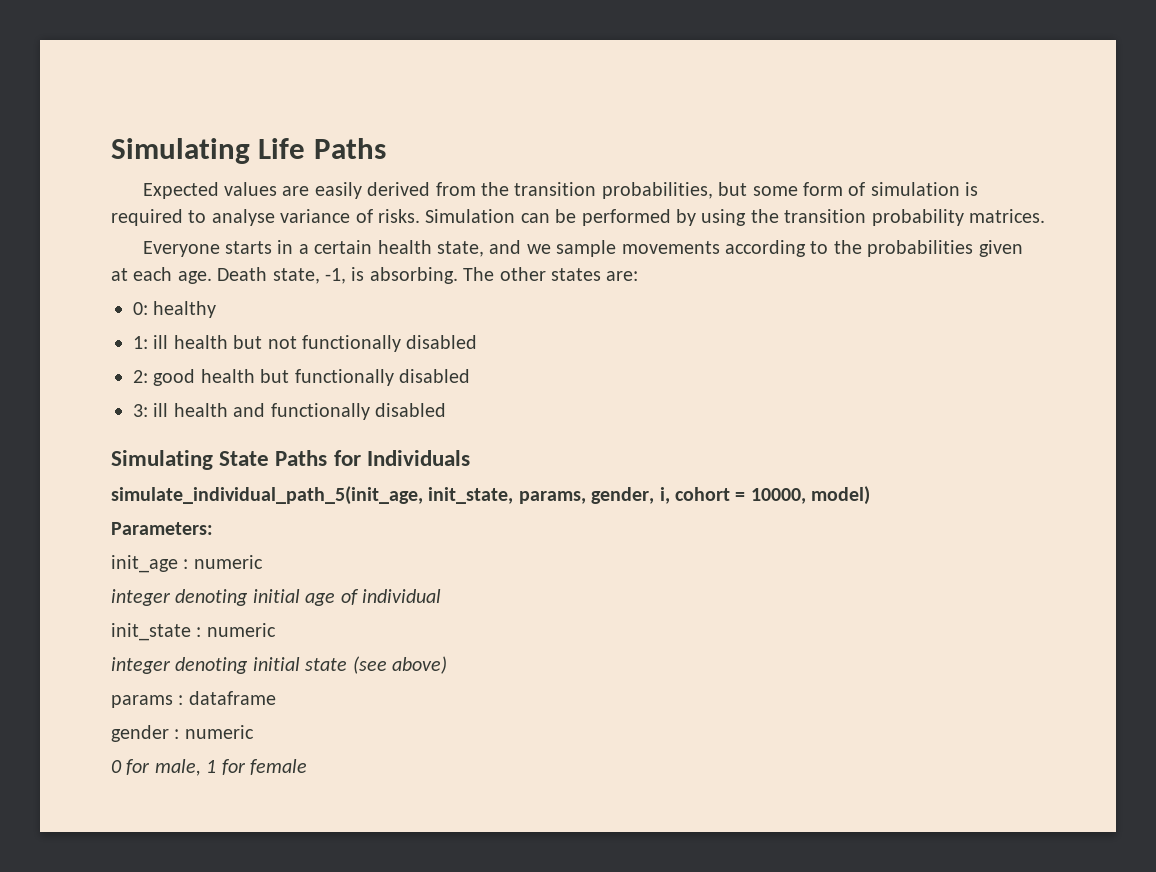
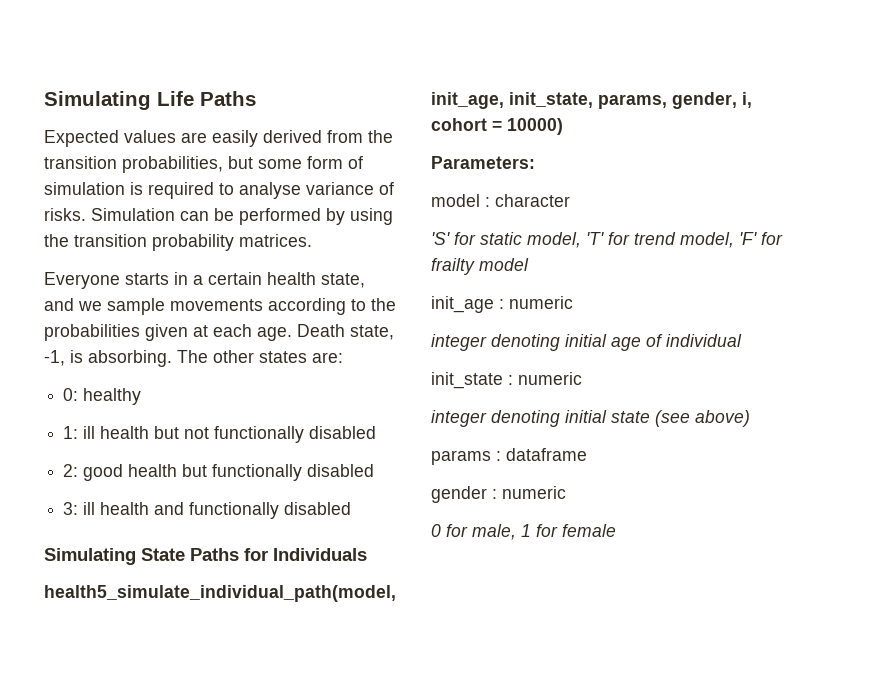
[111,486,423,505] simulate_individual_path_5(init_age, -> [44,585,396,602] [431,92,504,109] health5_simulate_individual_path(model, init_age,
[750,486,871,505] 10000, model) -> [507,118,563,135] 10000)
(213, 528) none -> [431,194,570,207] [431,232,783,248] [431,258,529,275] // model : character // 'S' for static model, 'T' for trend model, 'F' for frailty model

